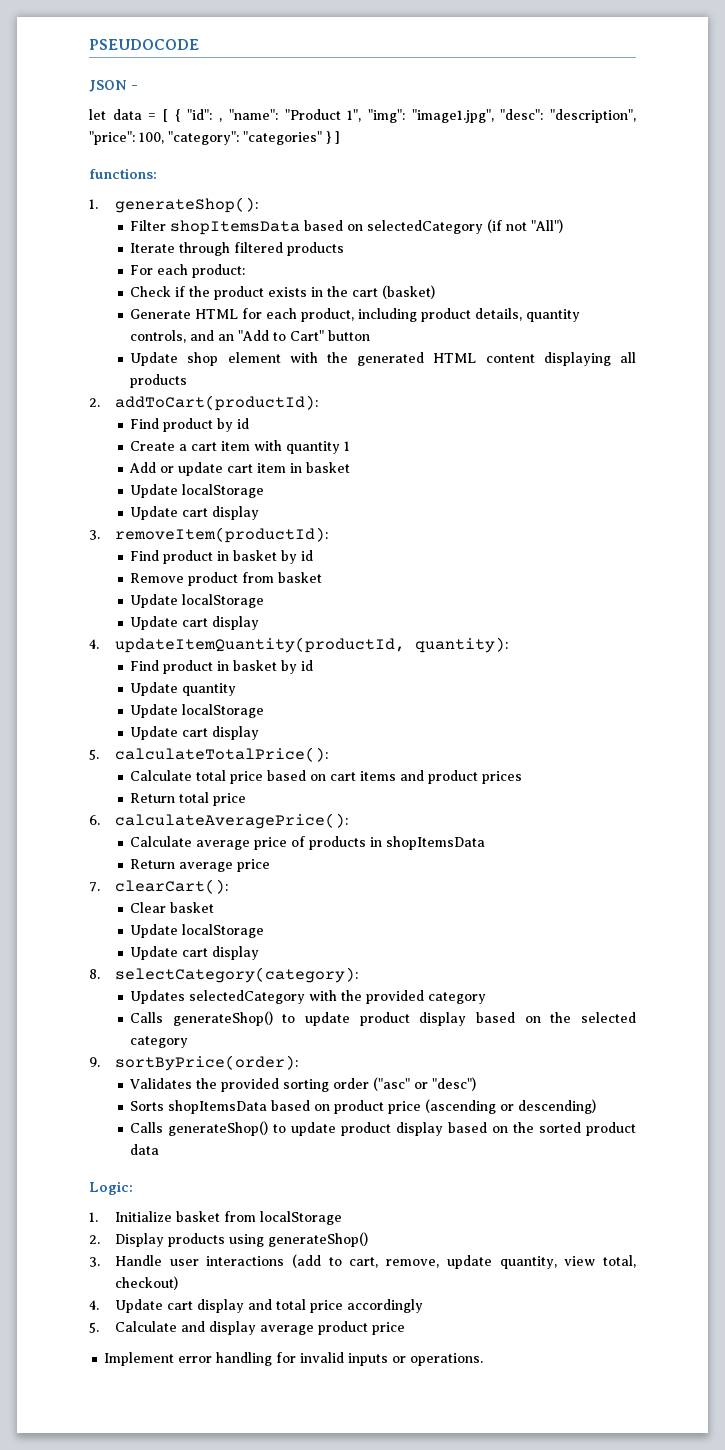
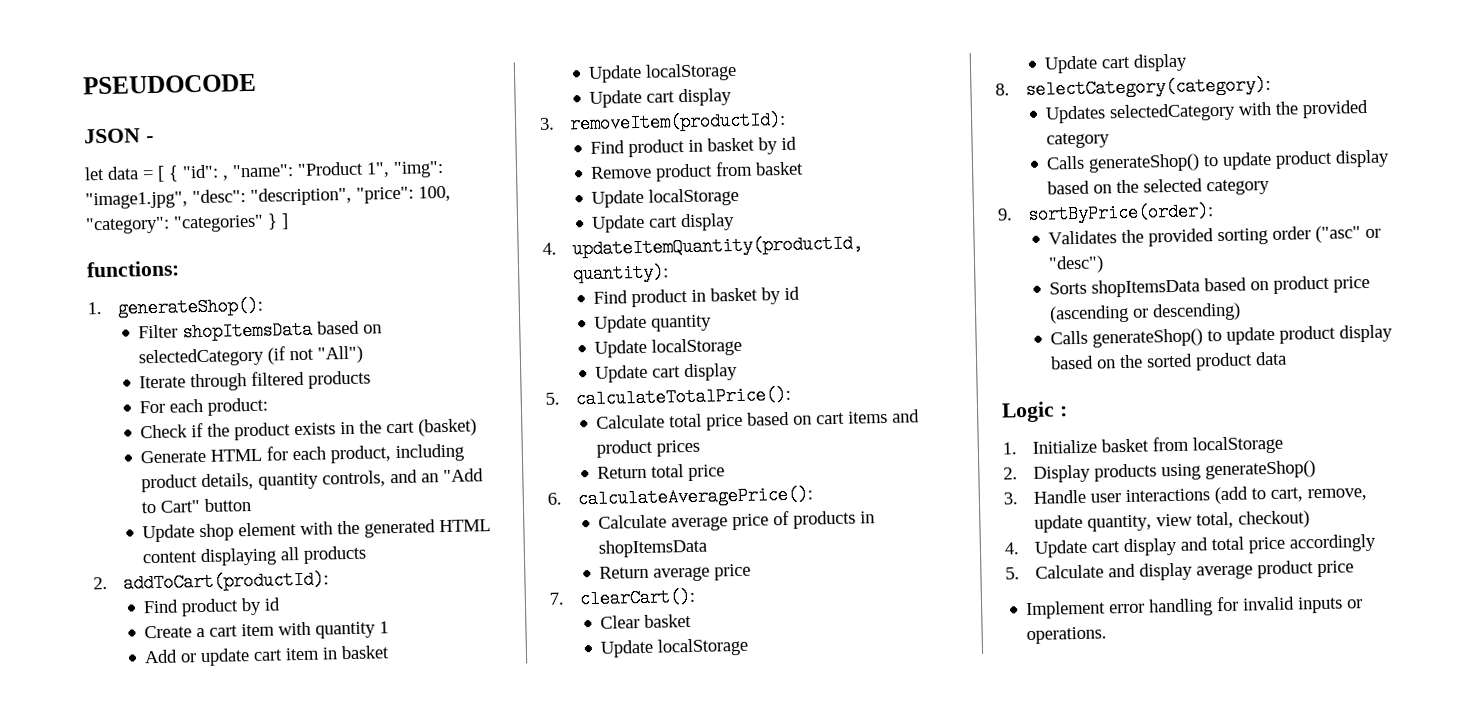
[89,1181,133,1195] Logic: -> [1001,401,1068,423] Logic :

